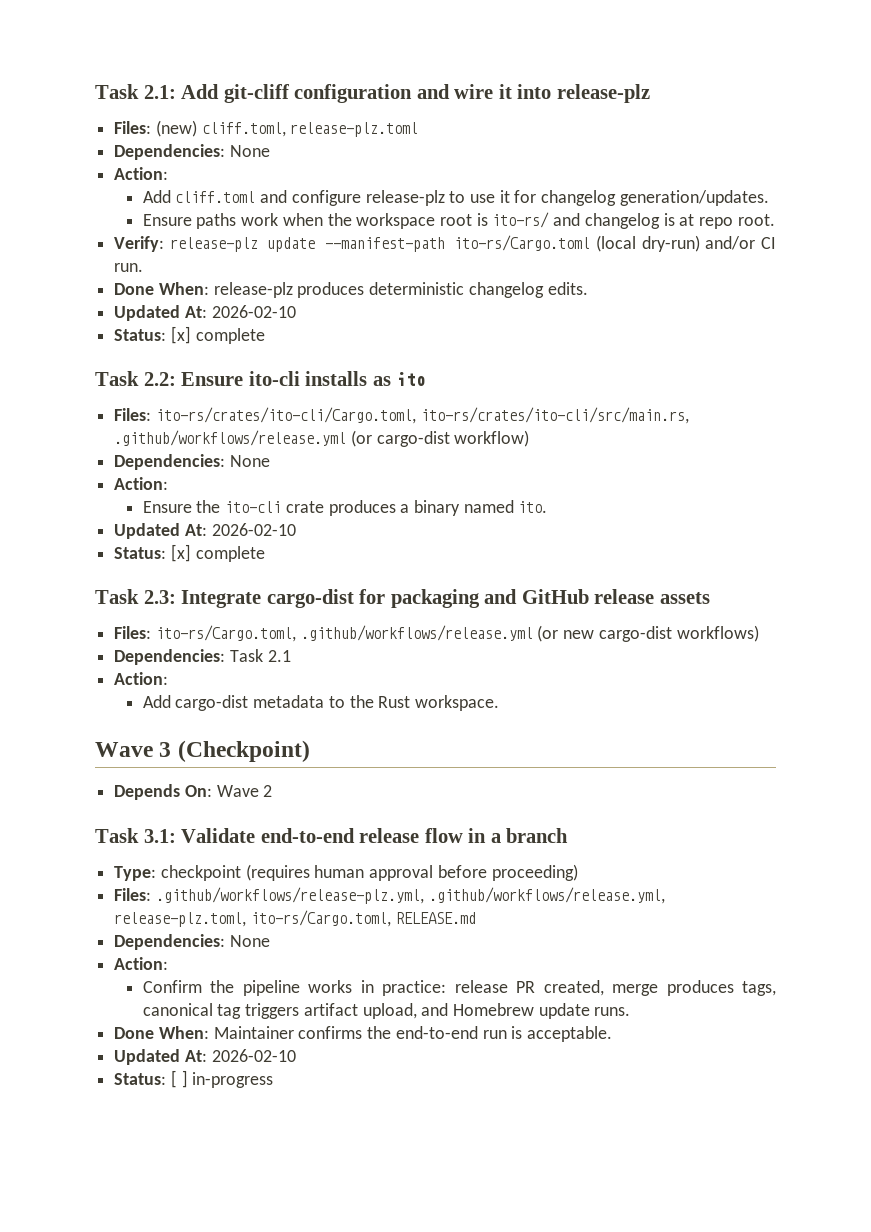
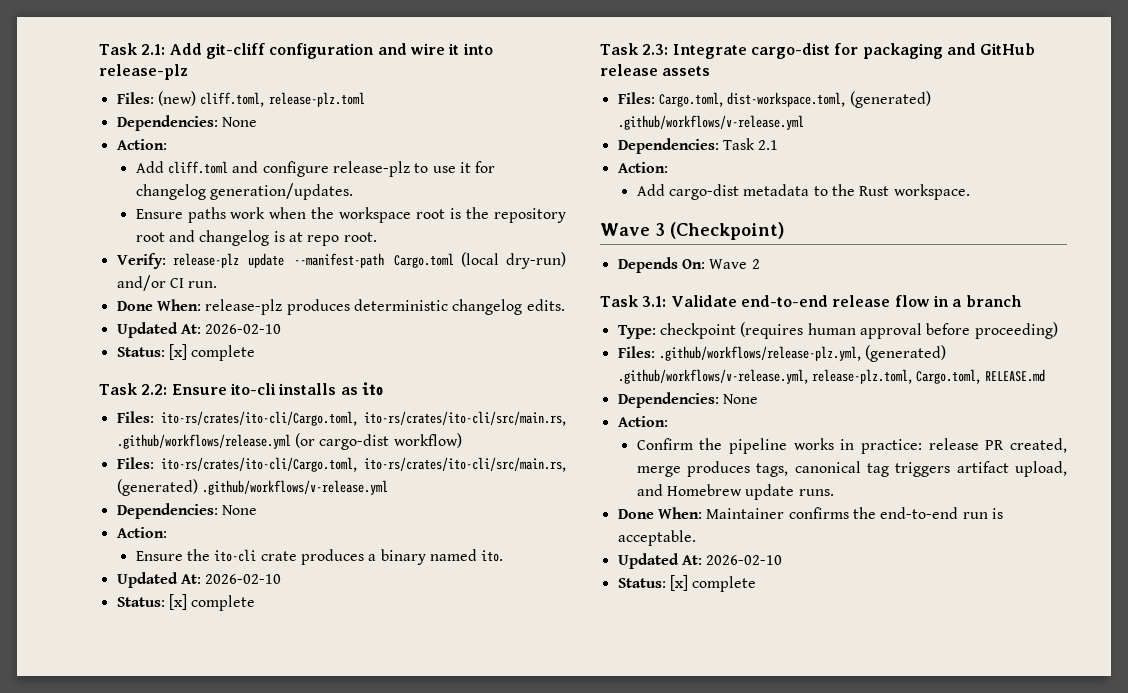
[492,212,550,228] ito-rs/ -> [466,207,567,223] [135,232,165,242] the repository root
[454,235,591,251] ito-rs/Cargo.toml -> [393,253,454,268] Cargo.toml
(530, 438) none -> [116,457,566,472] [116,479,388,496] // Files: ito-rs/crates/ito-cli/Cargo.toml, ito-rs/crates/ito-cli/src/main.rs, (generated) .github/workflows/v-release.yml
[155,625,759,642] ito-rs/Cargo.toml, .github/workflows/release.yml (or new cargo-dist workflows) -> [658,91,931,108] [617,115,804,130] Cargo.toml, dist-workspace.toml, (generated) .github/workflows/v-release.yml
[428,887,665,904] [114,910,391,927] .github/workflows/release.yml, release-plz.toml, ito-rs/Cargo.toml, -> [865,345,947,362] [617,369,981,384] (generated) .github/workflows/v-release.yml, release-plz.toml, Cargo.toml,
[170,1070,274,1088] [ ] in-progress -> [669,575,757,592] [x] complete

